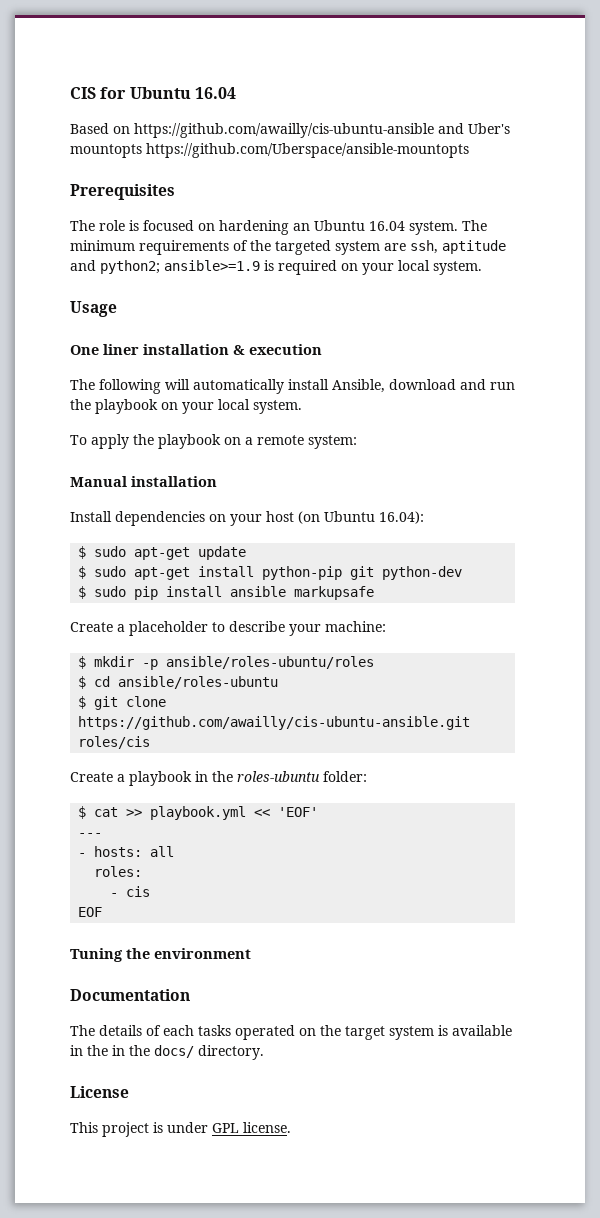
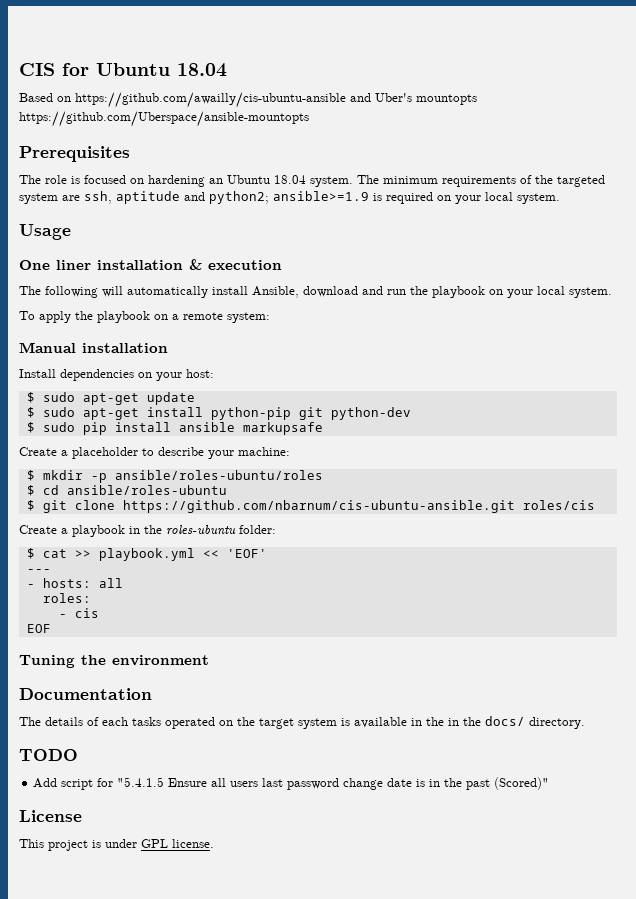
[194,87,236,99] 16.04 -> [177,63,227,77] 18.04
[369,221,405,231] 16.04 -> [274,175,306,184] 18.04
[266,511,424,524] host (on Ubuntu 16.04): -> [186,369,214,378] host:
[78,716,471,730] https://github.com/awailly/cis-ubuntu-ansible.git -> [122,500,515,513] https://github.com/nbarnum/cis-ubuntu-ansible.git
(264, 1052) none -> [19,749,78,761] [33,777,550,790] // TODO // Add script for "5.4.1.5 Ensure all users last password change date is in the past (Scored)"

